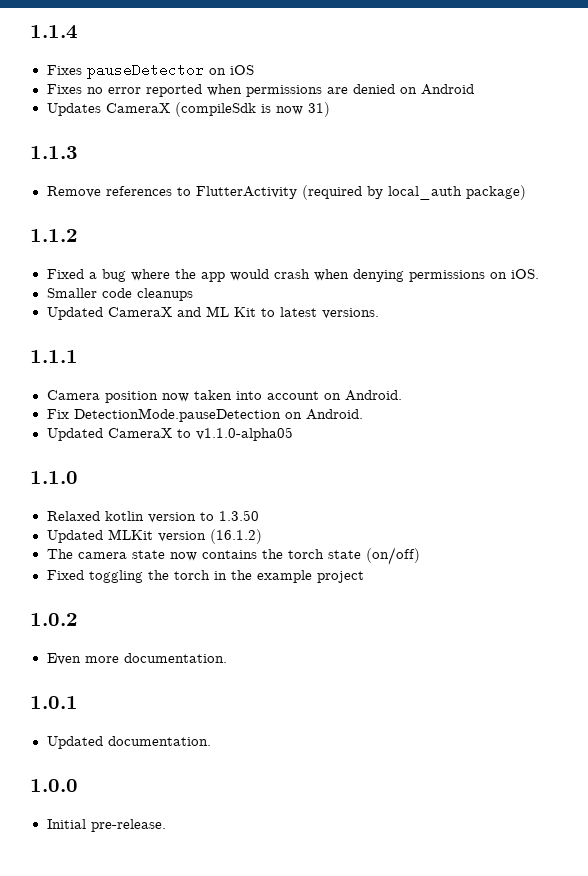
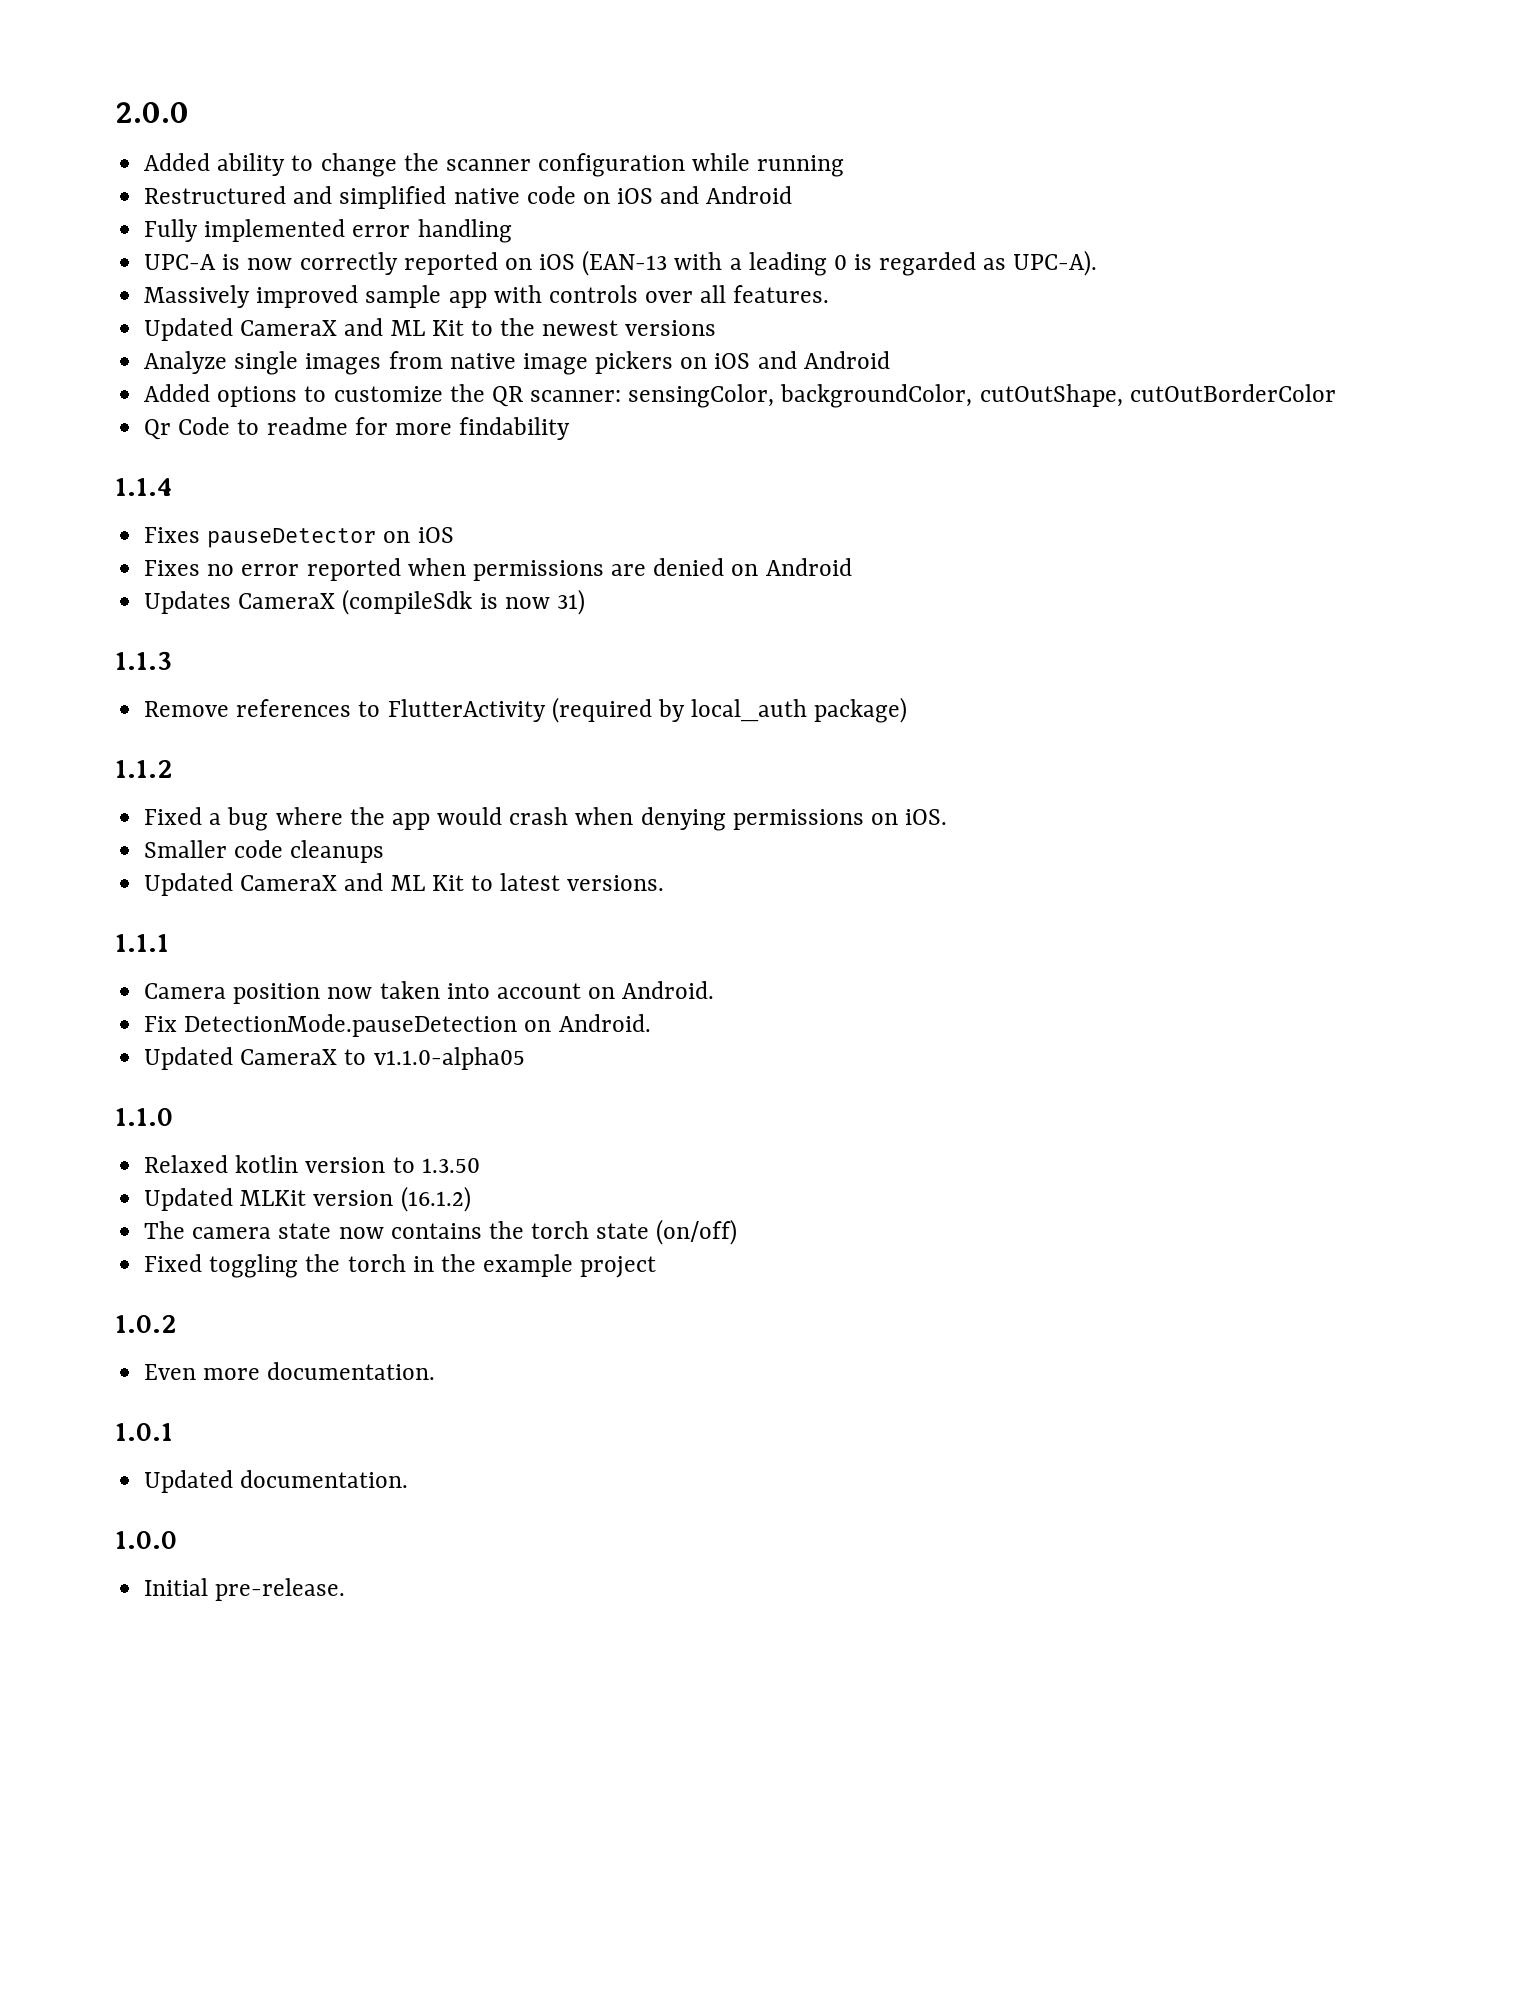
(30, 32) none -> [115,102,189,123] [144,153,845,177] [144,186,793,209] [144,219,512,243] [144,250,1098,276] [144,285,830,308] [144,318,717,341] [144,351,890,375] [144,384,1336,408] [144,417,571,440] 2.0.0 // Added ability to change the scanner configuration while running // Restructured and simplified native code on iOS and Android // Fully implemented error handling // UPC-A is now correctly reported on iOS (EAN-13 with a leading 0 is regarded as UPC-A). // Massively improved sample app with controls over all features. // Updated CameraX and ML Kit to the newest versions // Analyze single images from native image pickers on iOS and Android // Added options to customize the QR scanner: sensingColor, backgroundColor, cutOutShape, cutOutBorderColor // Qr Code to readme for more findability //

